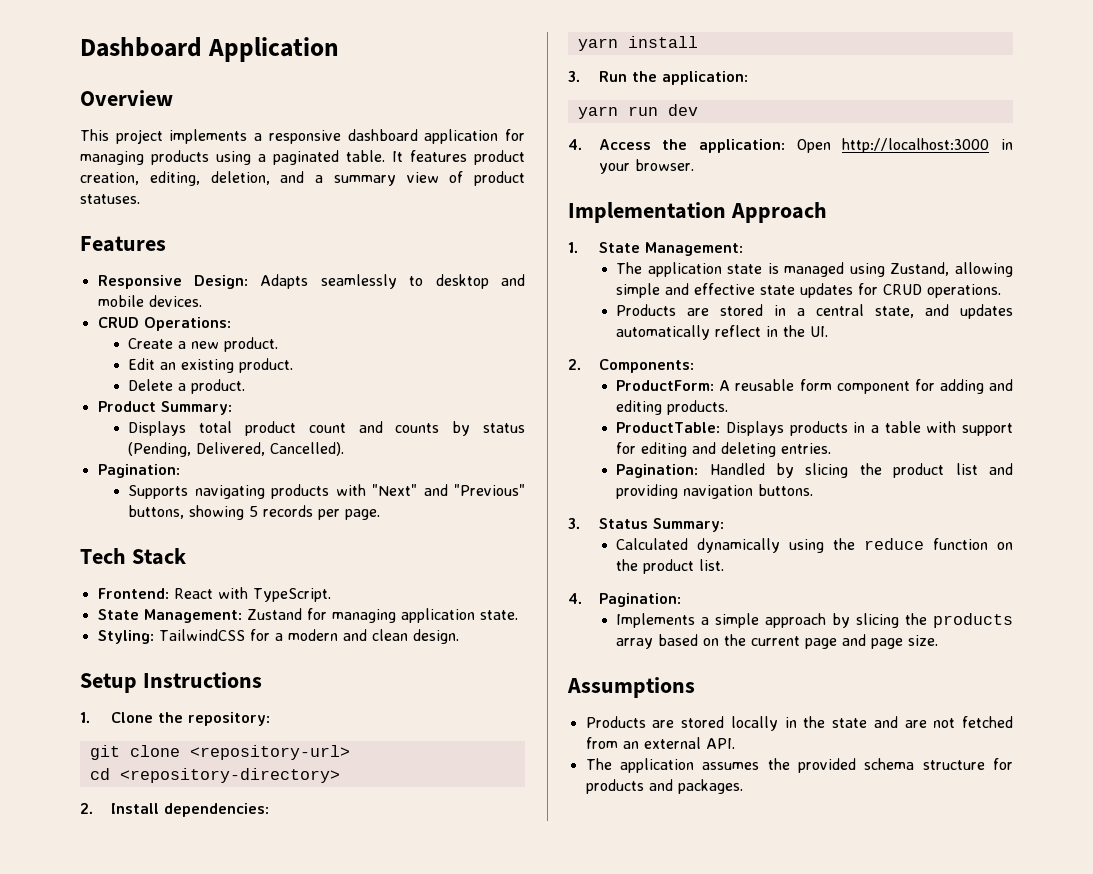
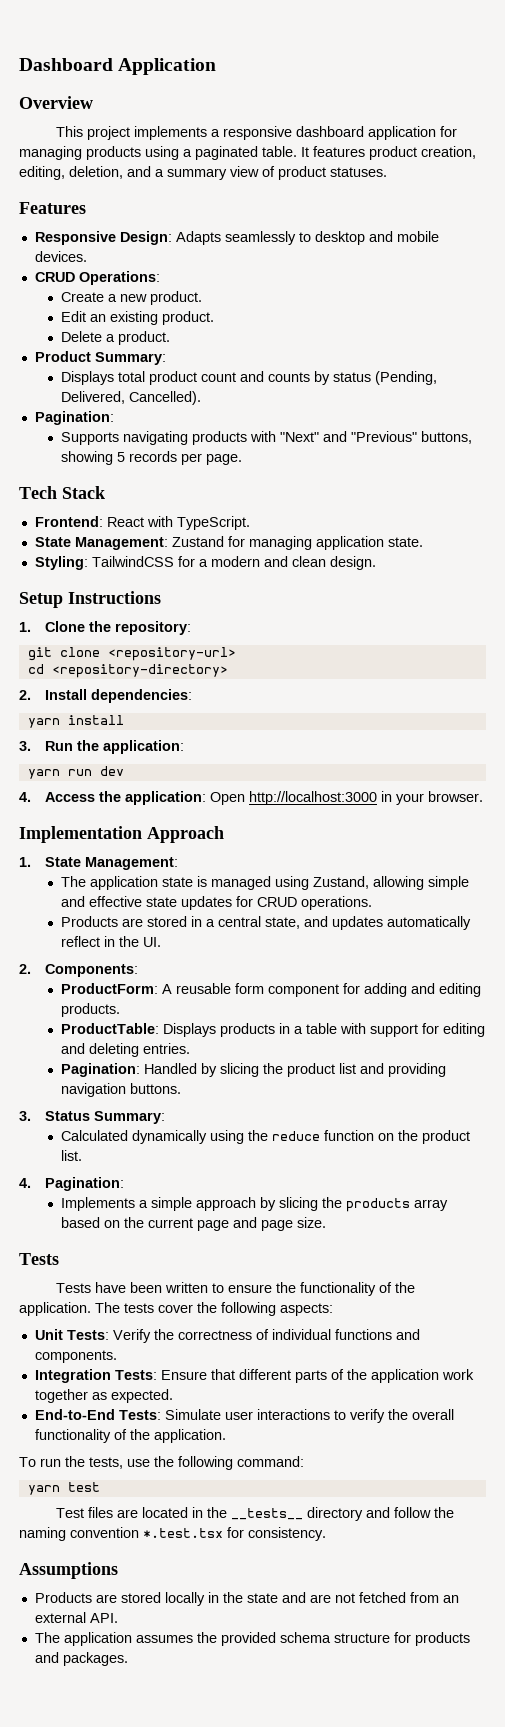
(939, 640) none -> [19,1253,59,1265] [55,1282,415,1296] [19,1302,333,1316] [34,1329,420,1343] [34,1350,117,1363] [34,1369,474,1383] [34,1389,173,1403] [34,1409,454,1423] [34,1429,226,1443] [19,1456,304,1470] [27,1482,100,1495] [55,1507,454,1521] [19,1527,326,1541] // Tests // Tests have been written to ensure the functionality of the application. The tests cover the following aspects: // Unit Tests: Verify the correctness of individual functions and components. // Integration Tests: Ensure that different parts of the application work together as expected. // End-to-End Tests: Simulate user interactions to verify the overall functionality of the application. // To run the tests, use the following command: // yarn test // Test files are located in the __tests__ directory and follow the naming convention *.test.tsx for consistency.

